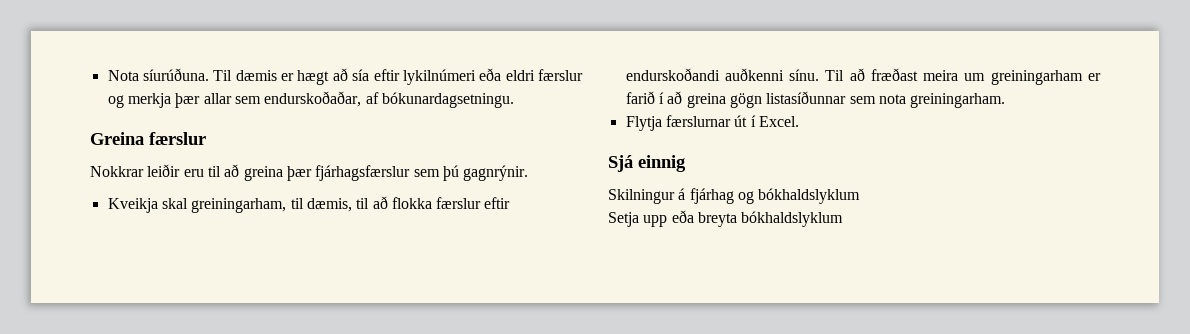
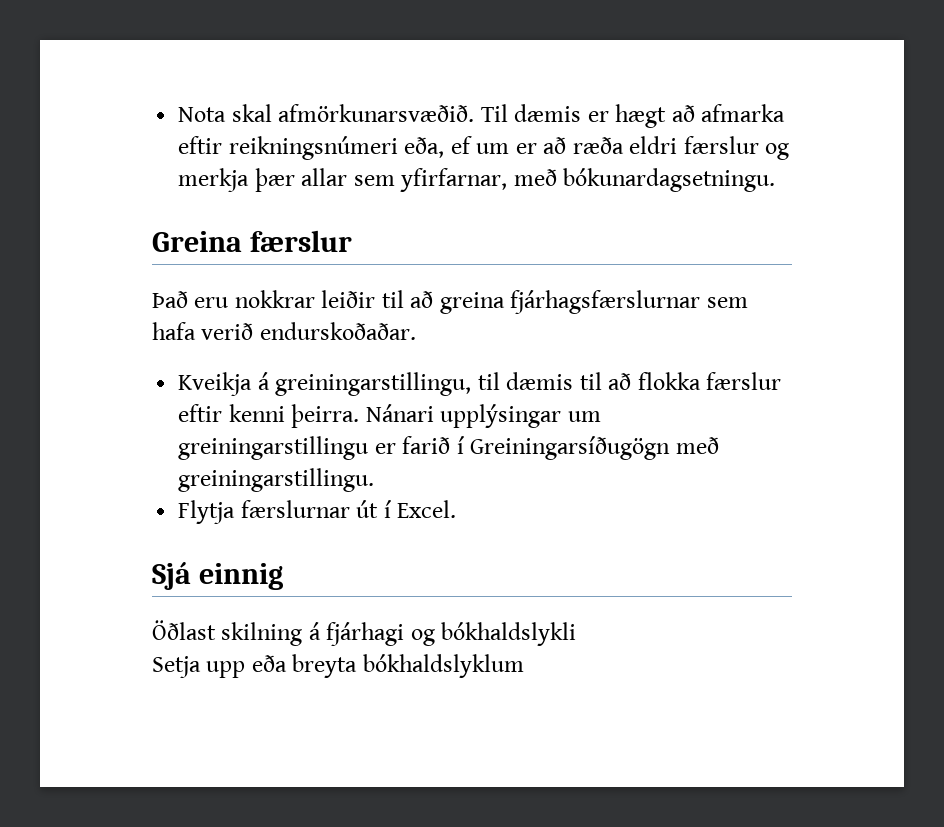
[142,68,209,81] síurúðuna. -> [231,104,475,122] skal afmörkunarsvæðið.
[352,68,502,85] sía eftir lykilnúmeri eða -> [701,104,786,122] [178,136,624,160] afmarka eftir reikningsnúmeri eða, ef um er að ræða
[264,91,379,107] endurskoðaðar, af -> [400,168,557,192] yfirfarnar, með
[90,164,529,181] [107,198,352,213] Nokkrar leiðir eru til að greina þær fjárhagsfærslur sem þú gagnrýnir. // Kveikja skal greiningarham, til dæmis, -> [152,290,748,314] [152,322,416,340] [178,372,574,396] Það eru nokkrar leiðir til að greina fjárhagsfærslurnar sem hafa verið endurskoðaðar. // Kveikja á greiningarstillingu, til dæmis
[625,68,1101,85] [625,91,1006,108] endurskoðandi auðkenni sínu. Til að fræðast meira um greiningarham er farið í að greina gögn listasíðunnar sem nota greiningarham. -> [228,404,601,428] [178,436,719,460] [178,468,375,492] kenni þeirra. Nánari upplýsingar um greiningarstillingu er farið í Greiningarsíðugögn með greiningarstillingu.
[608,188,861,204] Skilningur á fjárhag og bókhaldslyklum -> [152,620,577,646] Öðlast skilning á fjárhagi og bókhaldslykli

